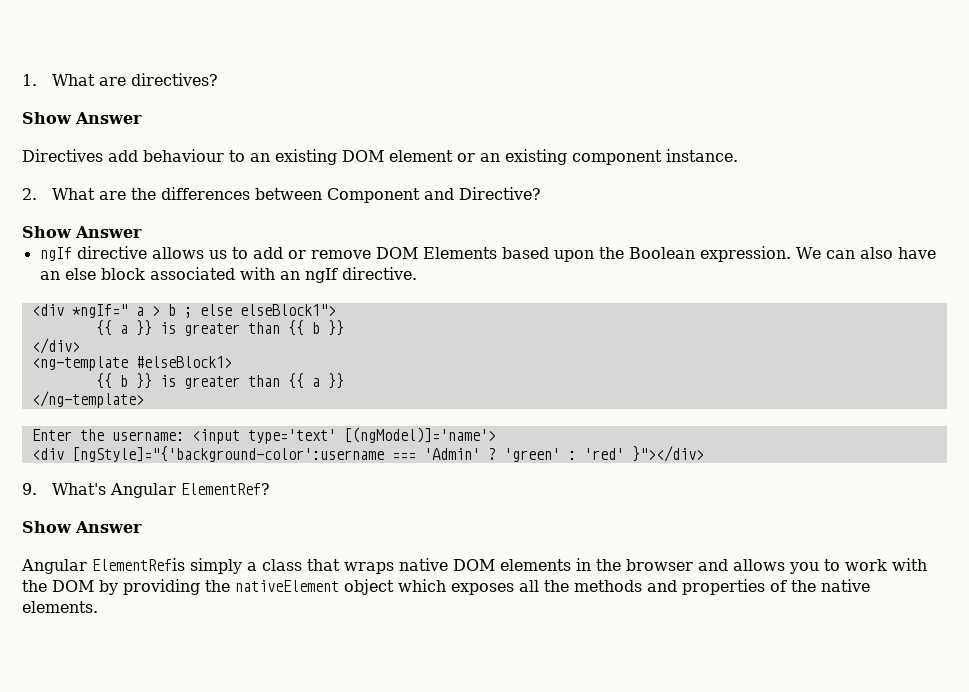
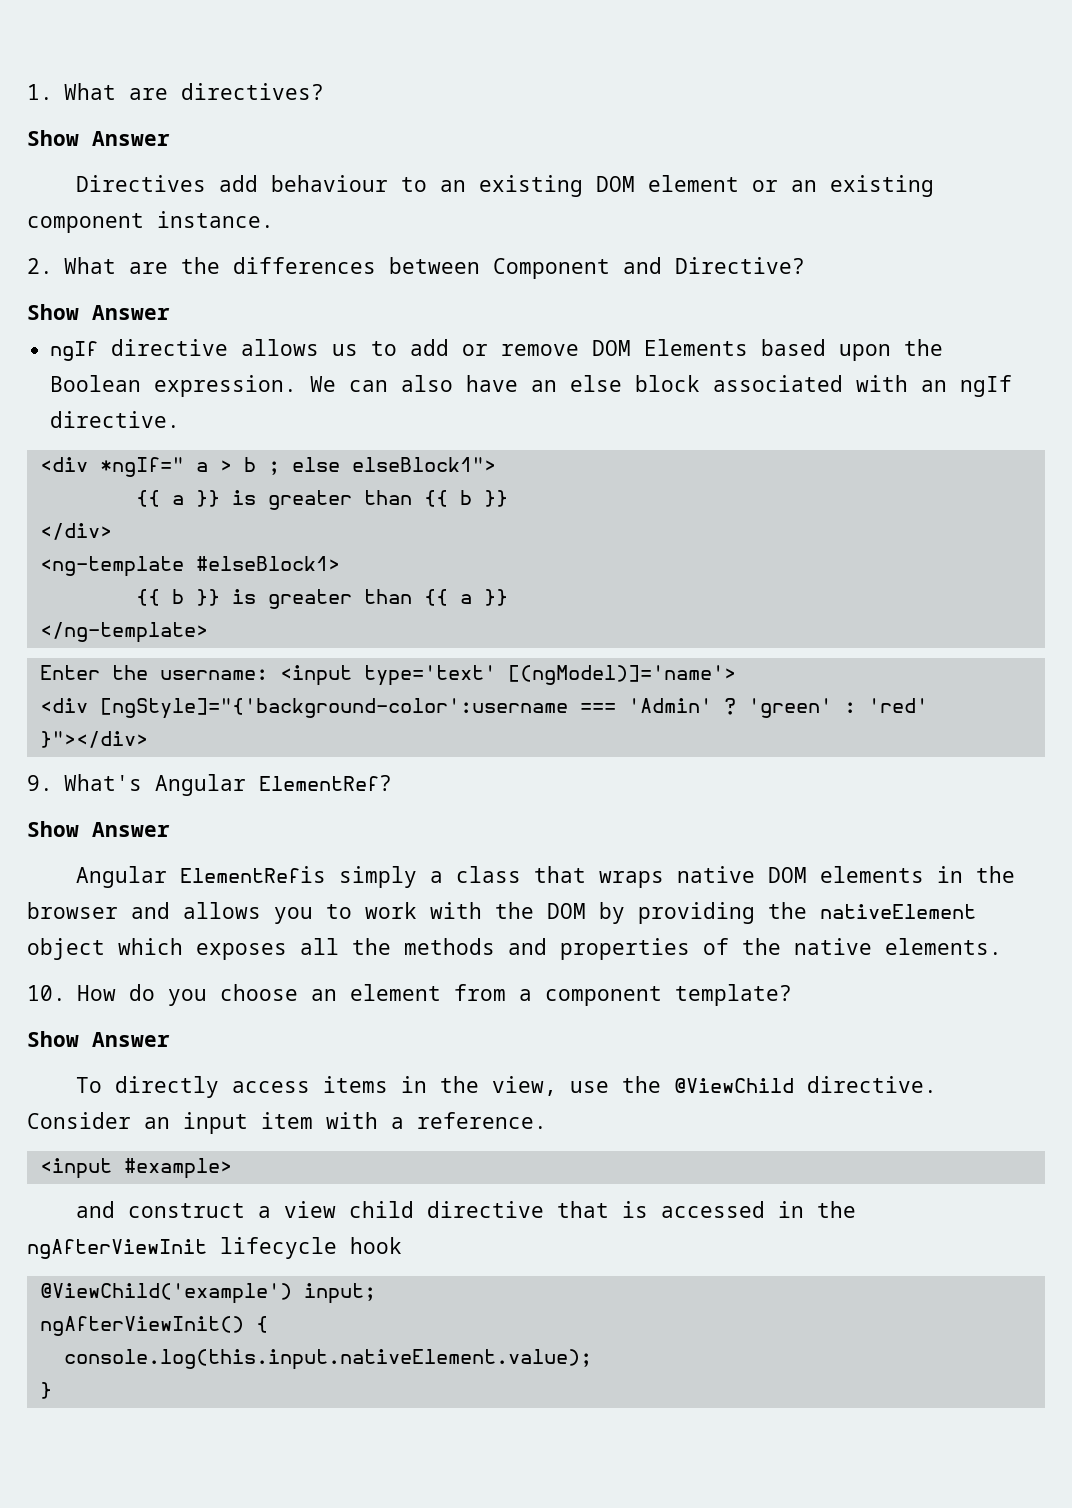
(98, 607) none -> [27,984,792,1006] [27,1031,170,1047] [76,1076,938,1098] [27,1112,547,1134] [39,1158,232,1179] [76,1201,857,1218] [27,1237,402,1259] [39,1283,376,1304] [39,1316,268,1336] [63,1349,592,1370] [39,1382,52,1399] // 10. How do you choose an element from a component template? // Show Answer // To directly access items in the view, use the @ViewChild directive. Consider an input item with a reference. // <input #example> // and construct a view child directive that is accessed in the ngAfterViewInit lifecycle hook // @ViewChild('example') input; // ngAfterViewInit() { // console.log(this.input.nativeElement.value); // }

